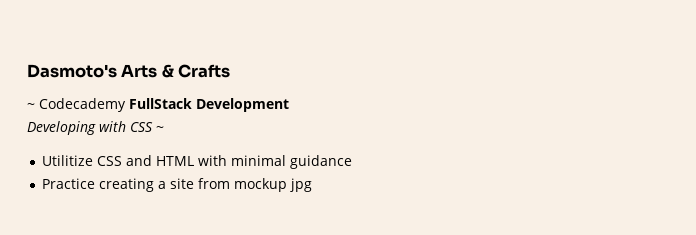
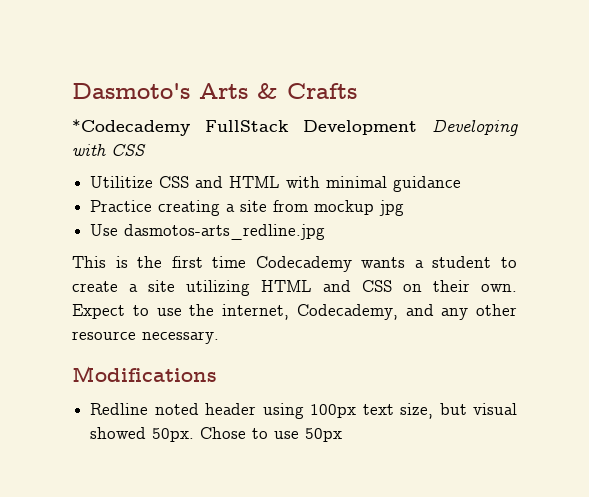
[27,98,126,112] ~ Codecademy -> [72,119,190,136] *Codecademy
(289, 105) // -> (417, 127) none
[156,126,164,132] ~ -> (146, 150) none
(312, 185) none -> [90,224,326,240] [72,256,517,272] [72,280,517,296] [72,304,517,320] [72,331,219,344] [72,366,217,382] [90,403,517,419] [90,427,343,442] // Use dasmotos-arts_redline.jpg // This is the first time Codecademy wants a student to create a site utilizing HTML and CSS on their own. Expect to use the internet, Codecademy, and any other resource necessary. // Modifications // Redline noted header using 100px text size, but visual showed 50px. Chose to use 50px

